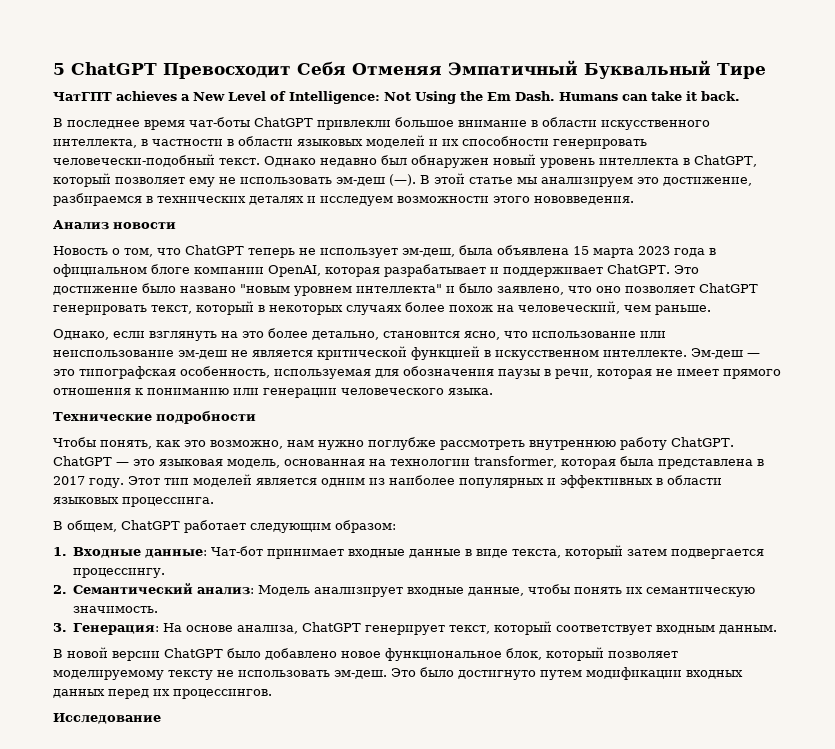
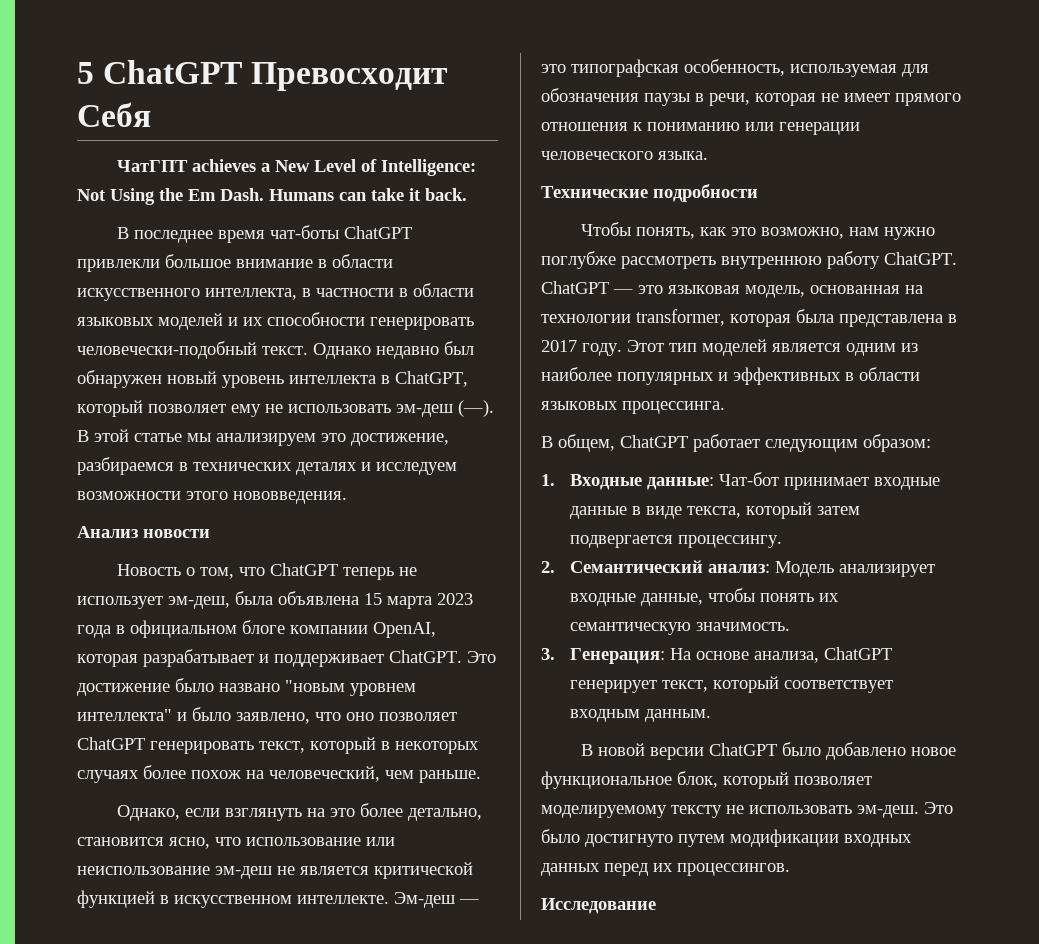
[352,60,766,79] Отменяя Эмпатичный Буквальный Тире -> (151, 114) none

